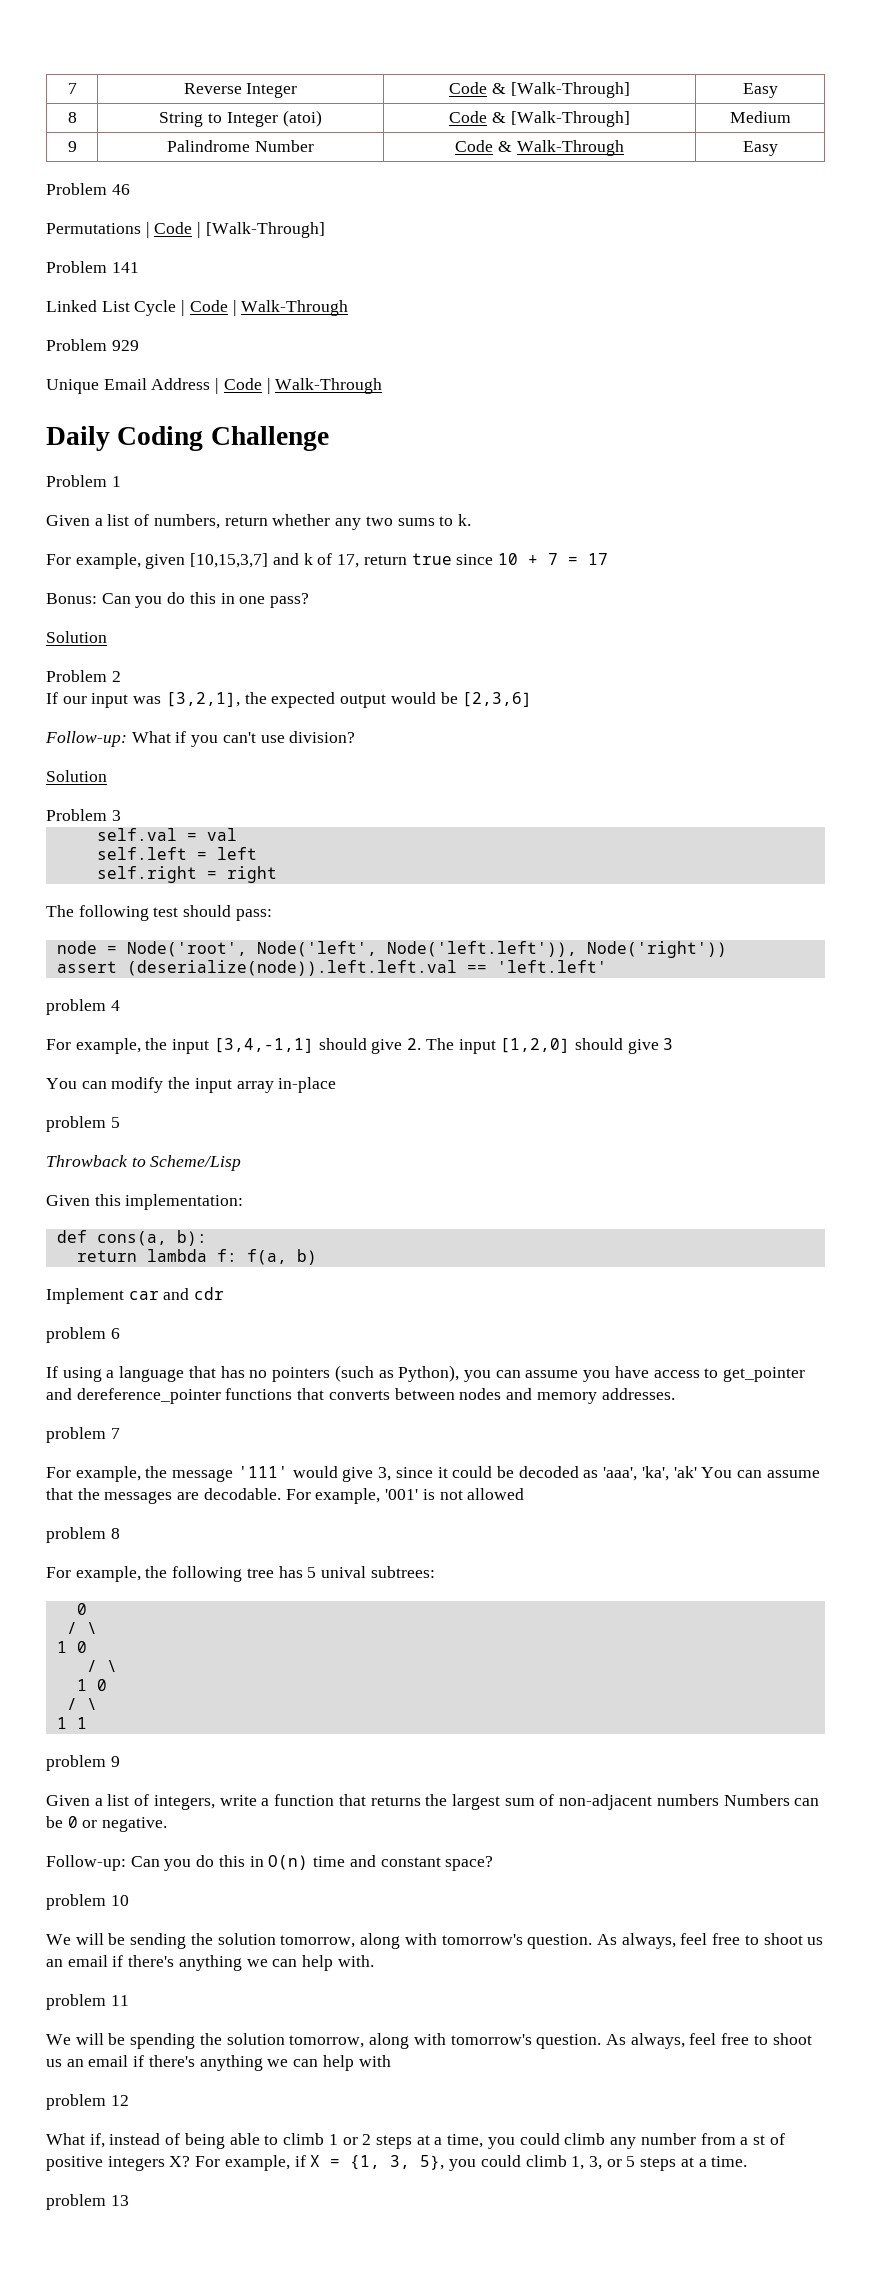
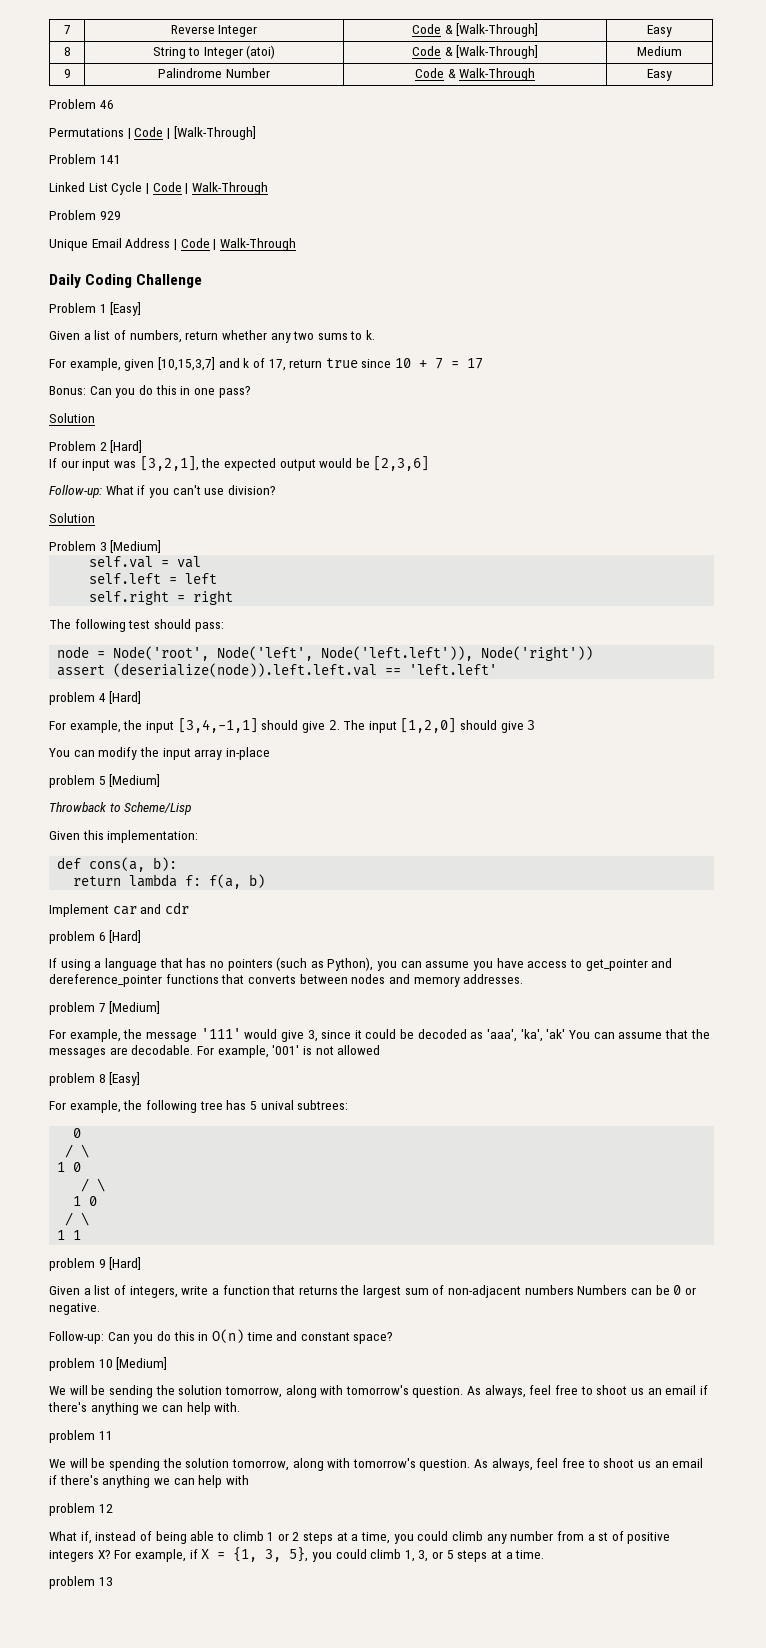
(121, 481) none -> [110,302,142,316] [Easy]
(121, 676) none -> [110,440,143,453] [Hard]
(121, 815) none -> [110,540,162,553] [Medium]
(120, 1005) none -> [109,691,142,704] [Hard]
(120, 1122) none -> [109,774,161,787] [Medium]
(120, 1333) none -> [109,930,142,943] [Hard]
(120, 1433) none -> [109,1001,161,1014] [Medium]
(120, 1533) none -> [109,1072,141,1086] [Easy]
(120, 1761) none -> [109,1257,142,1270] [Hard]
(129, 1900) none -> [116,1357,168,1370] [Medium]

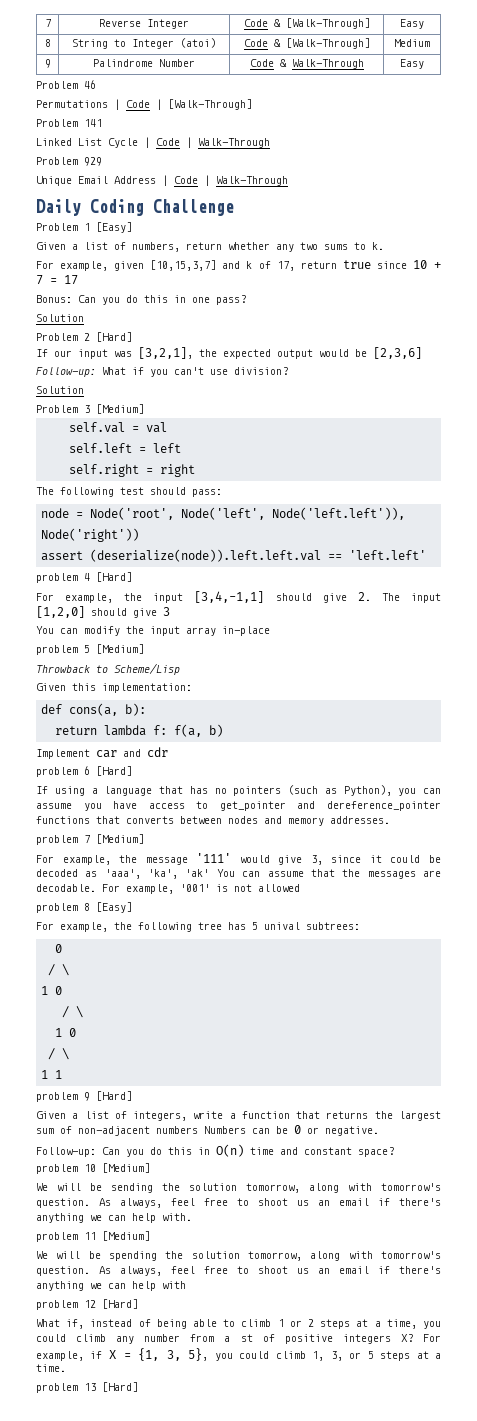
(113, 1435) none -> [102,1231,150,1241] [Medium]
(113, 1508) none -> [102,1299,138,1309] [Hard]
(113, 1581) none -> [102,1382,138,1392] [Hard]

